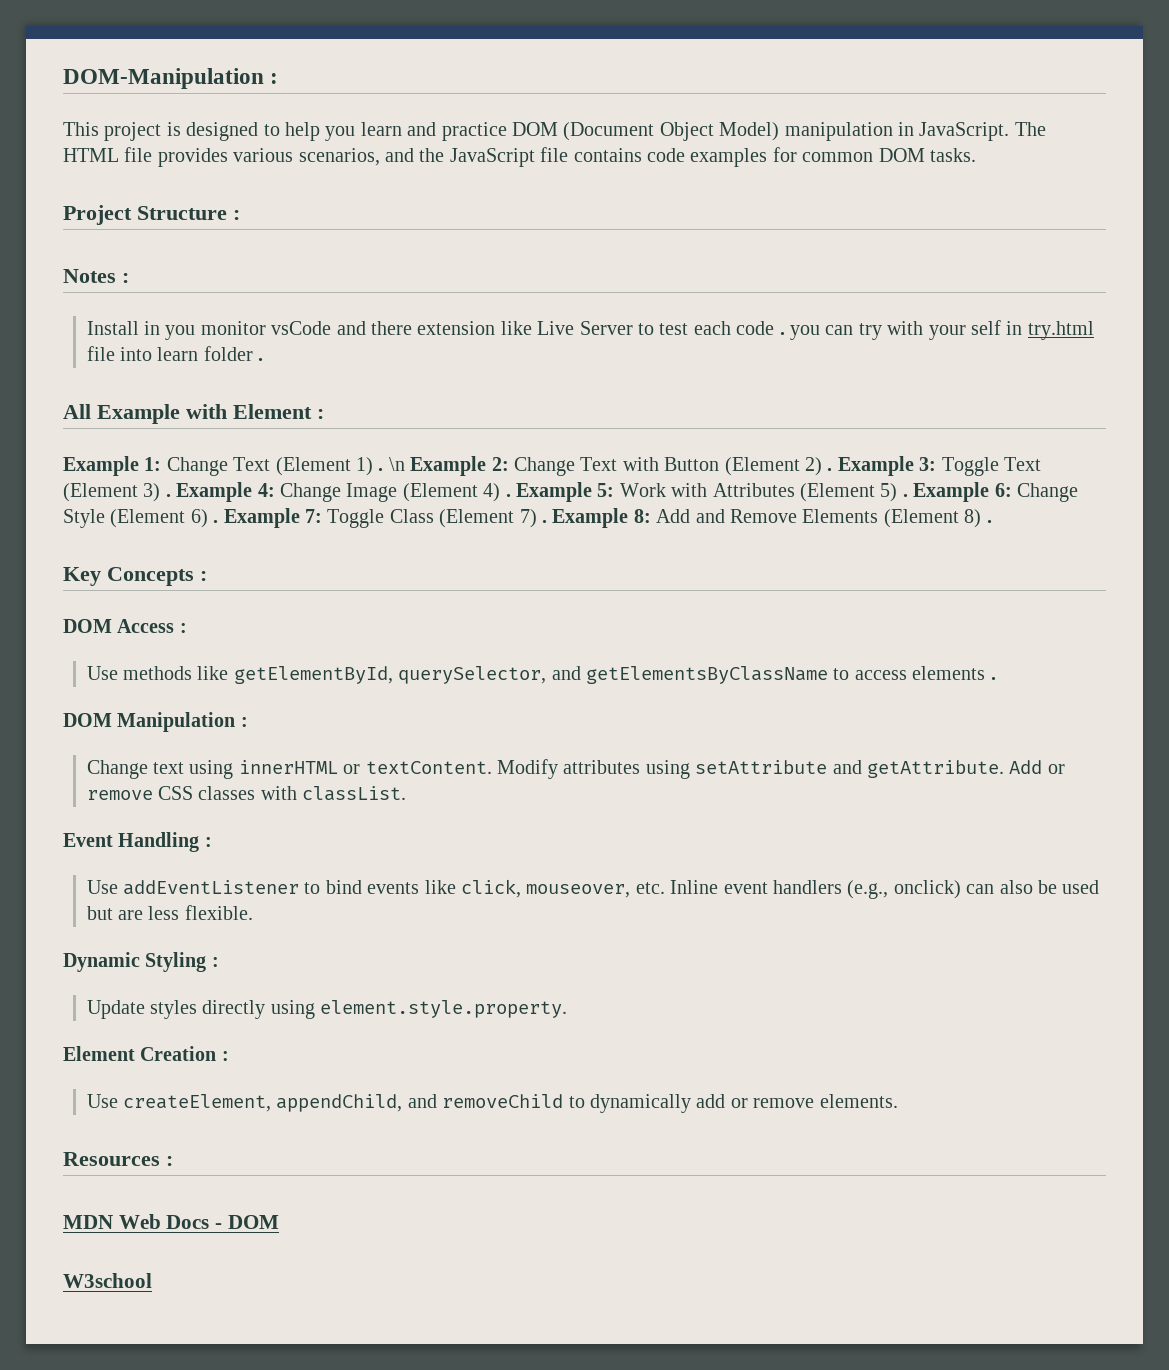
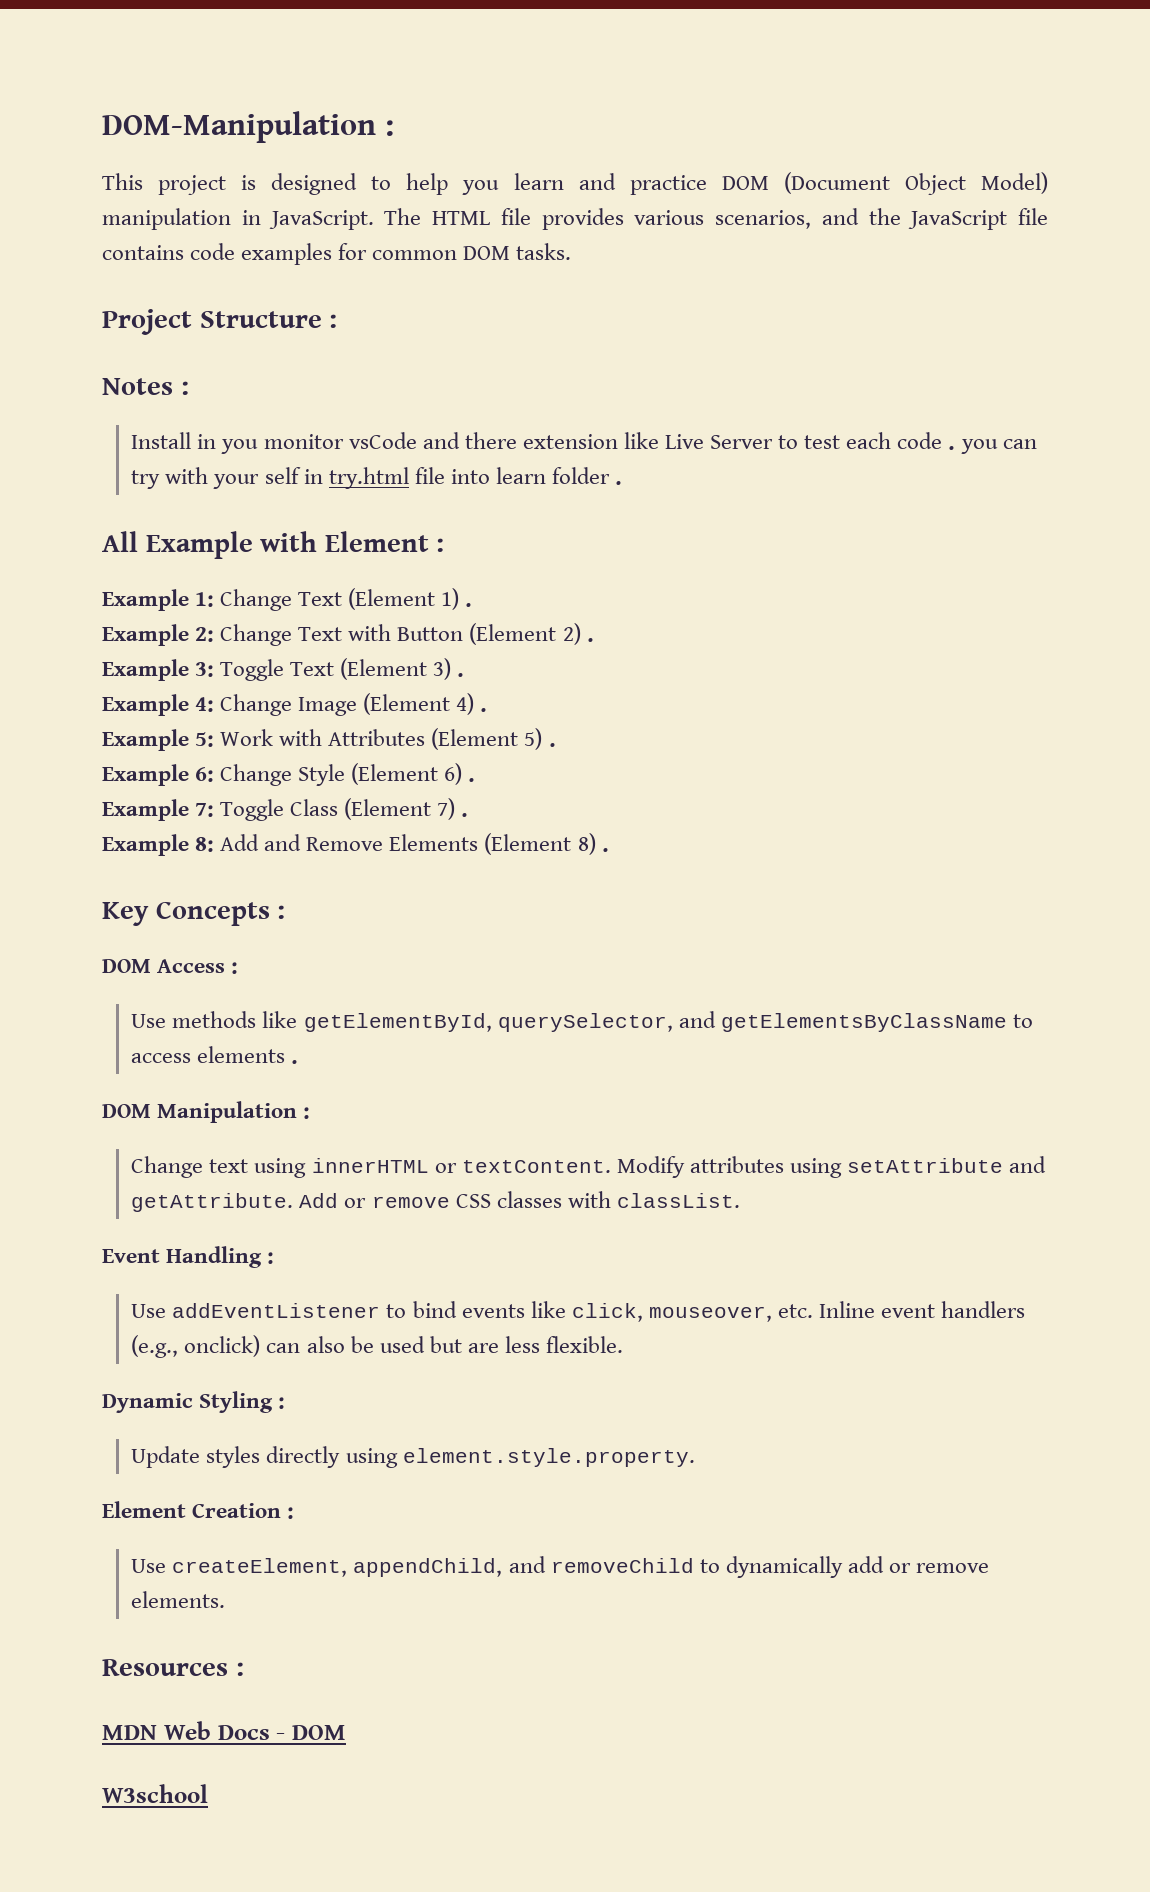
[388,457,405,471] \n -> (473, 605) //
(833, 469) none -> (594, 640) //
(171, 495) none -> (465, 675) //
(511, 495) none -> (488, 710) //
(908, 495) none -> (556, 745) //
(219, 521) none -> (476, 780) //
(547, 521) none -> (469, 815) //

